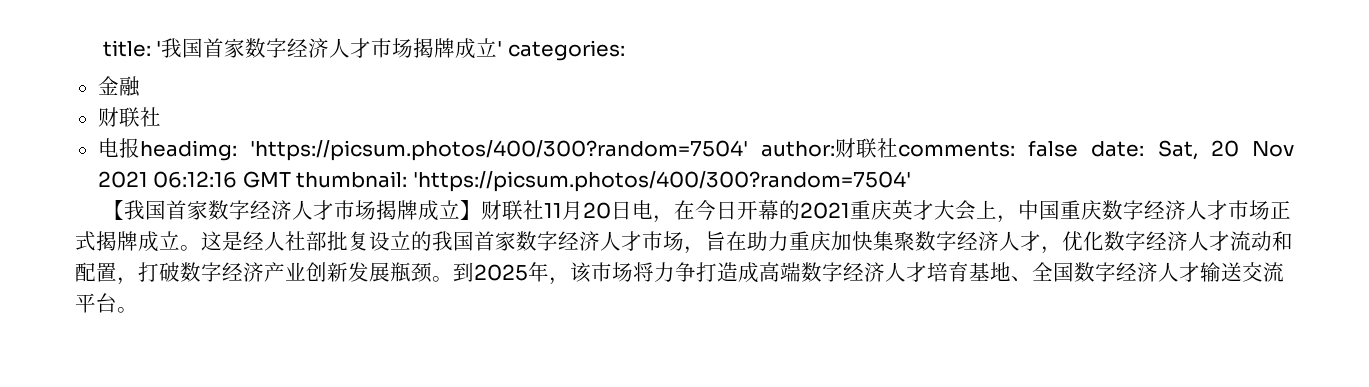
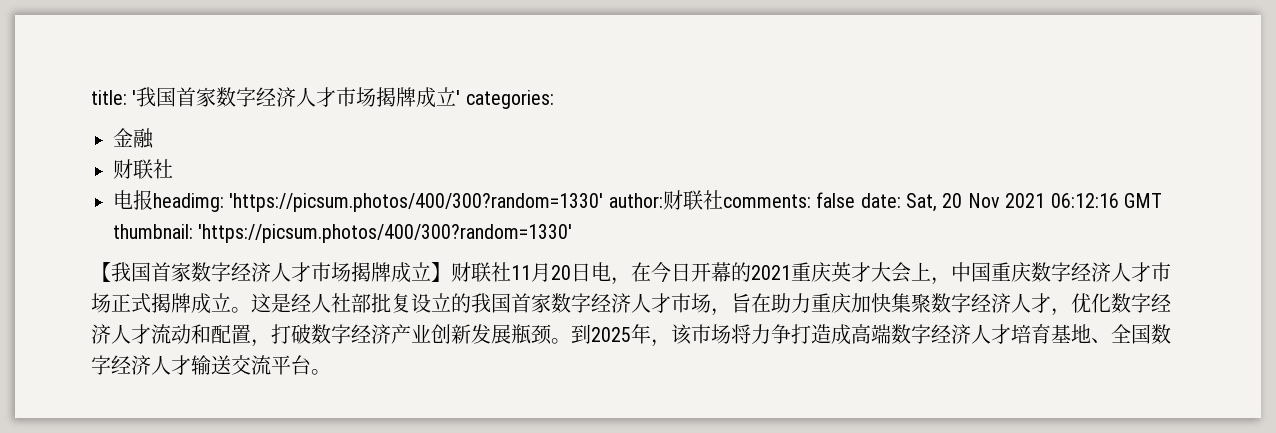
[249,140,748,161] 'https://picsum.photos/400/300?random=7504' -> [229,193,604,212] 'https://picsum.photos/400/300?random=1330'
[412,171,911,192] 'https://picsum.photos/400/300?random=7504' -> [198,224,573,243] 'https://picsum.photos/400/300?random=1330'

